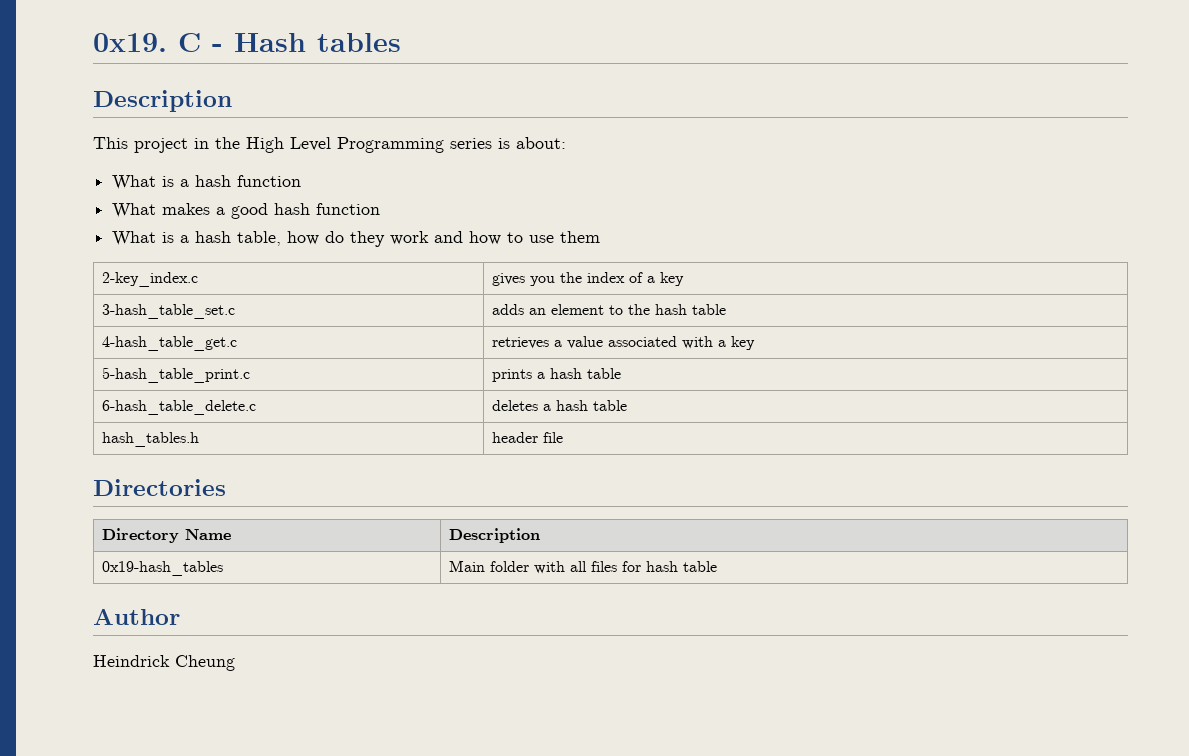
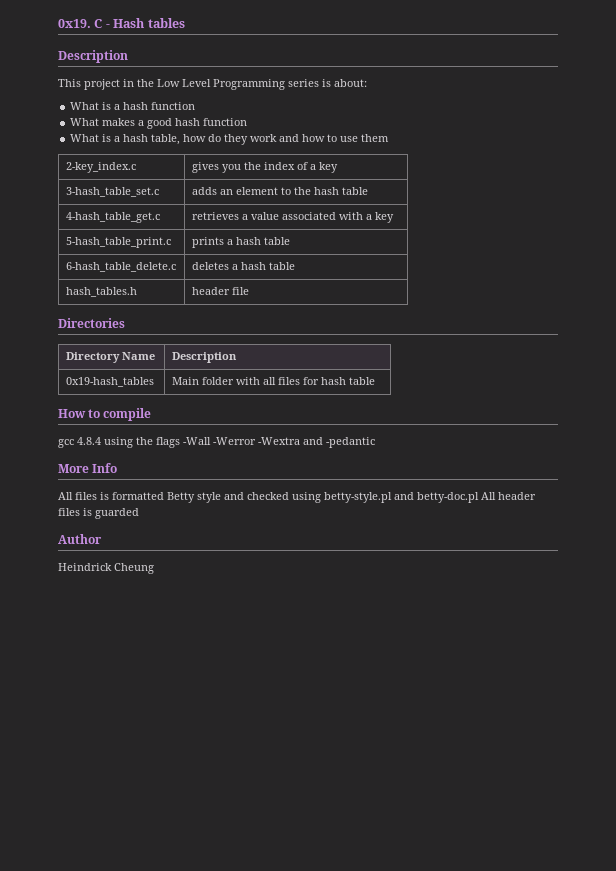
[246,137,284,153] High -> [157,79,180,87] Low
(717, 566) none -> [58,408,152,421] [58,437,375,448] [58,463,118,473] [58,492,536,503] [58,508,139,519] // How to compile // gcc 4.8.4 using the flags -Wall -Werror -Wextra and -pedantic // More Info // All files is formatted Betty style and checked using betty-style.pl and betty-doc.pl All header files is guarded

